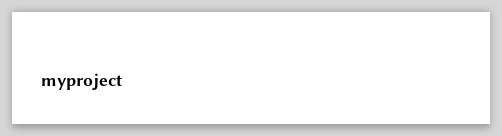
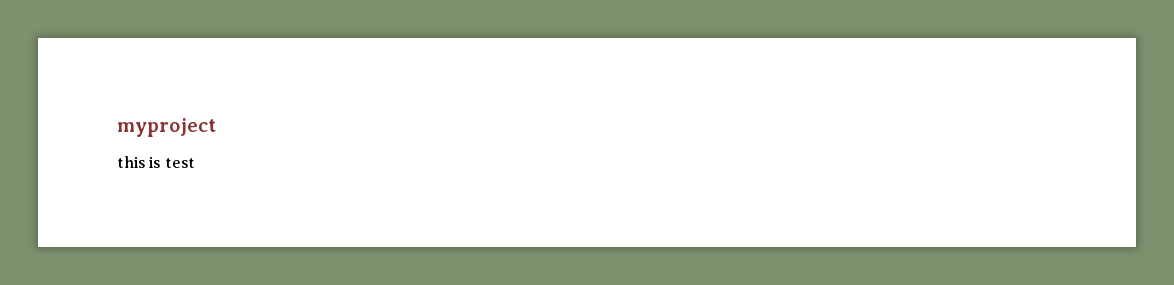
(122, 81) none -> [117,156,195,168] // this is test

